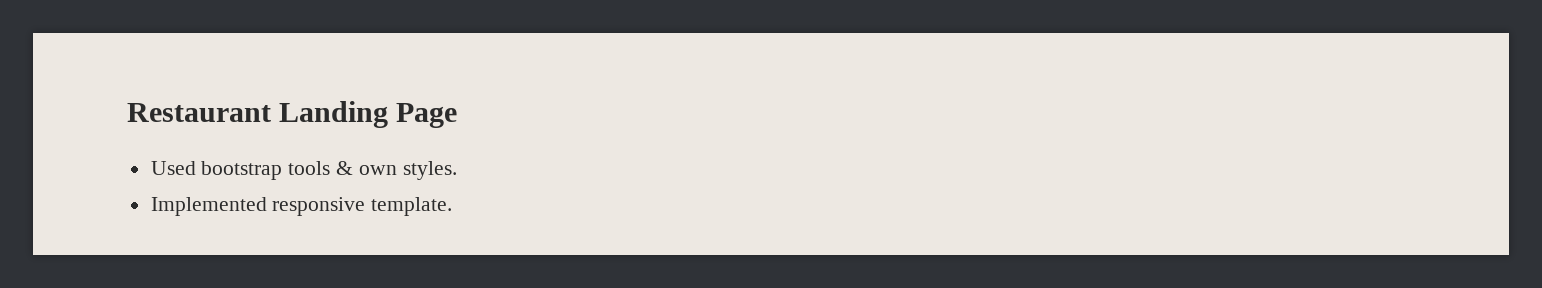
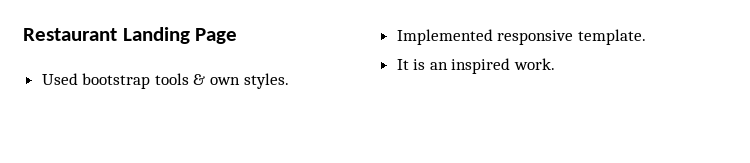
(453, 206) none -> [396,58,556,74] // It is an inspired work.

